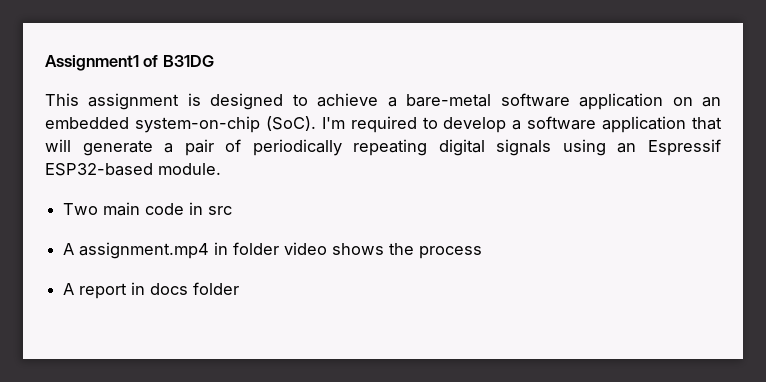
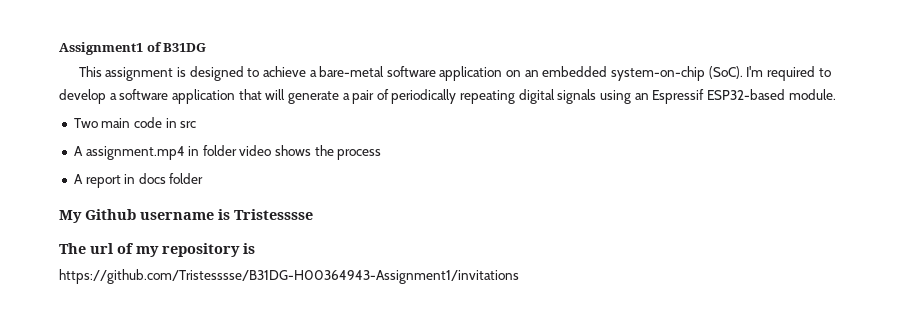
(240, 288) none -> [59,209,313,223] [59,243,255,257] [59,269,519,284] // My Github username is Tristesssse // The url of my repository is // https://github.com/Tristesssse/B31DG-H00364943-Assignment1/invitations

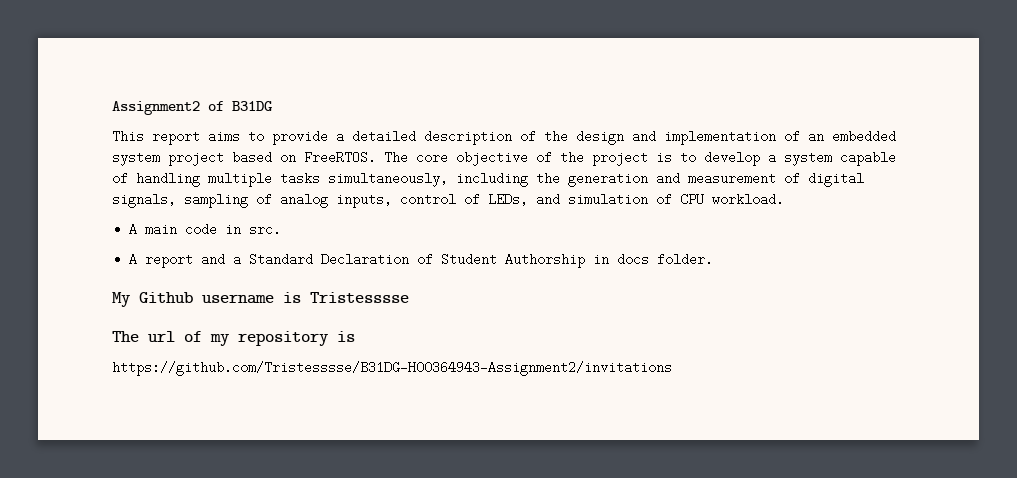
[59,42,143,55] Assignment1 -> [112,101,200,115] Assignment2
[105,66,831,81] [59,89,836,104] [73,117,197,128] [73,145,382,160] [73,174,121,188] assignment is designed to achieve a bare-metal software application on an embedded system-on-chip (SoC). I'm required to develop a software application that will generate a pair of periodically repeating digital signals using an Espressif ESP32-based module. // Two main code in src // A assignment.mp4 in folder video shows the process // A report -> [152,130,896,145] [112,151,896,166] [112,172,864,187] [112,193,784,208] [129,223,282,236] [129,253,586,268] report aims to provide a detailed description of the design and implementation of an embedded system project based on FreeRTOS. The core objective of the project is to develop a system capable of handling multiple tasks simultaneously, including the generation and measurement of digital signals, sampling of analog inputs, control of LEDs, and simulation of CPU workload. // A main code in src. // A report and a Standard Declaration of Student Authorship
[169,173,204,184] folder -> [657,253,714,266] folder.
[59,269,519,284] https://github.com/Tristesssse/B31DG-H00364943-Assignment1/invitations -> [112,361,672,376] https://github.com/Tristesssse/B31DG-H00364943-Assignment2/invitations

